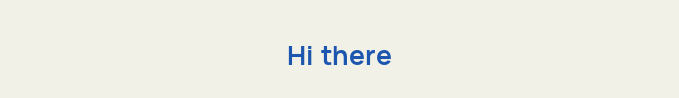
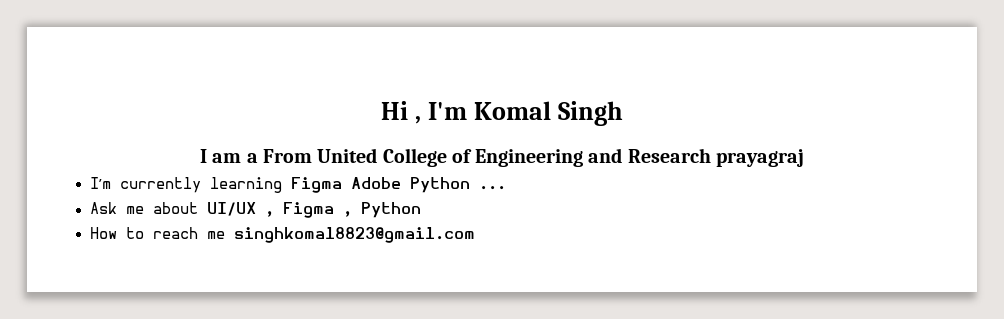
[320,46,392,65] there -> [414,101,624,126] [200,148,804,167] [89,177,506,193] [89,202,421,218] [89,227,475,243] , I'm Komal Singh // I am a From United College of Engineering and Research prayagraj // I’m currently learning Figma Adobe Python ... // Ask me about UI/UX , Figma , Python // How to reach me singhkomal8823@gmail.com

